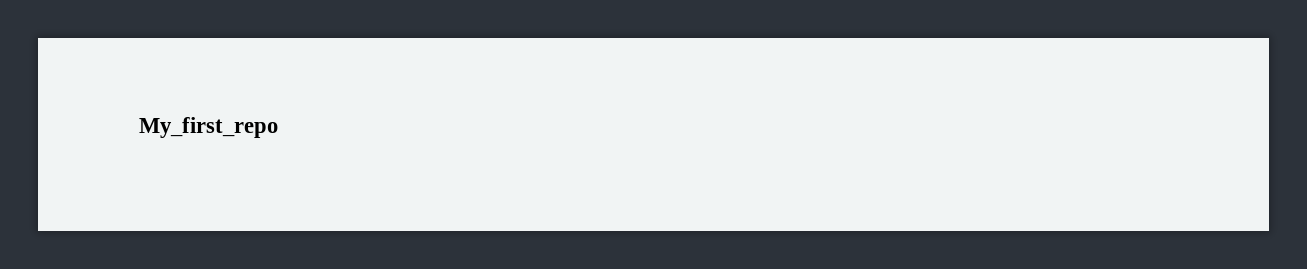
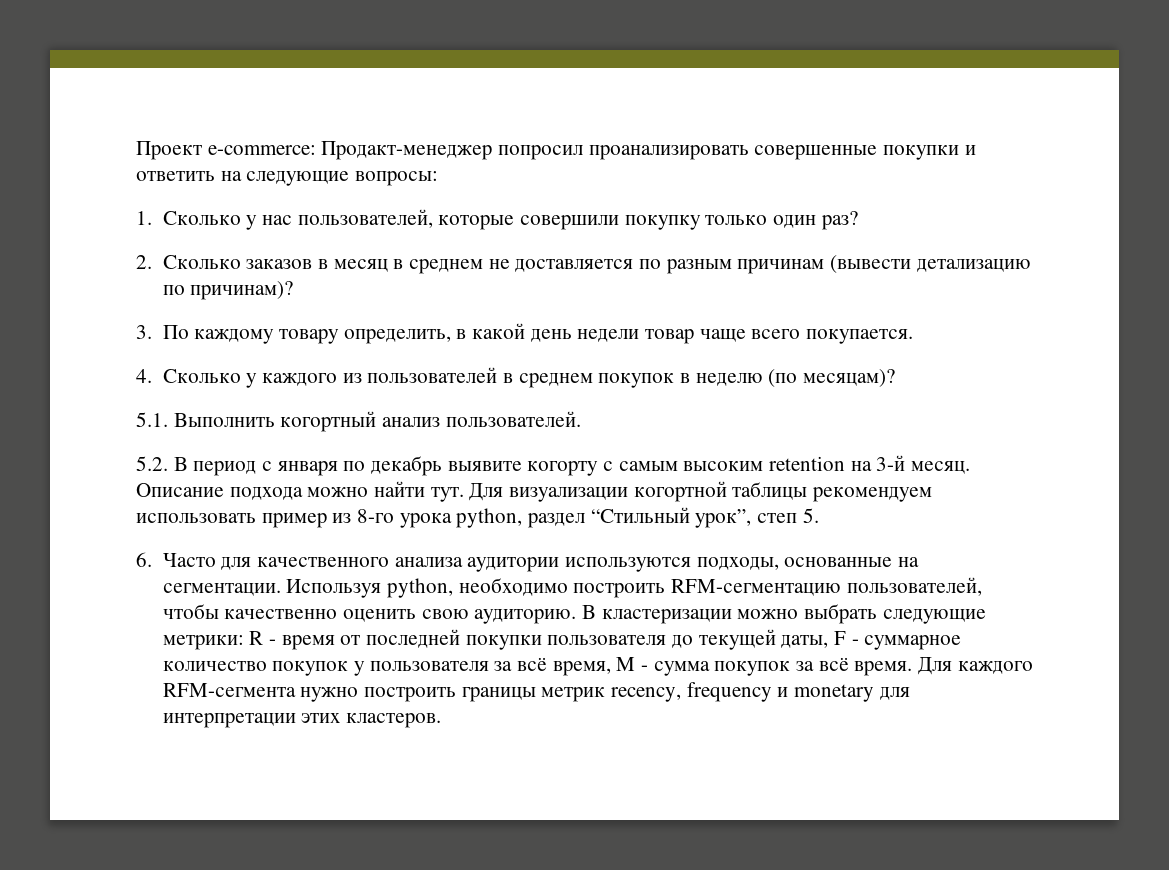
[139,117,278,138] My_first_repo -> [136,141,976,160] [136,171,439,186] [136,209,858,230] [136,255,1031,274] [162,281,294,300] [136,323,913,344] [136,367,895,388] [136,411,581,432] [136,455,971,476] [136,481,933,502] [136,507,819,528] [136,552,919,572] [162,577,982,598] [162,604,986,624] [162,629,962,650] [162,657,1033,676] [162,682,910,702] [162,713,441,728] Проект e-commerce: Продакт-менеджер попросил проанализировать совершенные покупки и ответить на следующие вопросы: // 1. Сколько у нас пользователей, которые совершили покупку только один раз? // 2. Сколько заказов в месяц в среднем не доставляется по разным причинам (вывести детализацию по причинам)? // 3. По каждому товару определить, в какой день недели товар чаще всего покупается. // 4. Сколько у каждого из пользователей в среднем покупок в неделю (по месяцам)? // 5.1. Выполнить когортный анализ пользователей. // 5.2. В период с января по декабрь выявите когорту с самым высоким retention на 3-й месяц. Описание подхода можно найти тут. Для визуализации когортной таблицы рекомендуем использовать пример из 8-го урока python, раздел “Стильный урок”, степ 5. // 6. Часто для качественного анализа аудитории используются подходы, основанные на сегментации. Используя python, необходимо построить RFM-сегментацию пользователей, чтобы качественно оценить свою аудиторию. В кластеризации можно выбрать следующие метрики: R - время от последней покупки пользователя до текущей даты, F - суммарное количество покупок у пользователя за всё время, M - сумма покупок за всё время. Для каждого RFM-сегмента нужно построить границы метрик recency, frequency и monetary для интерпретации этих кластеров.

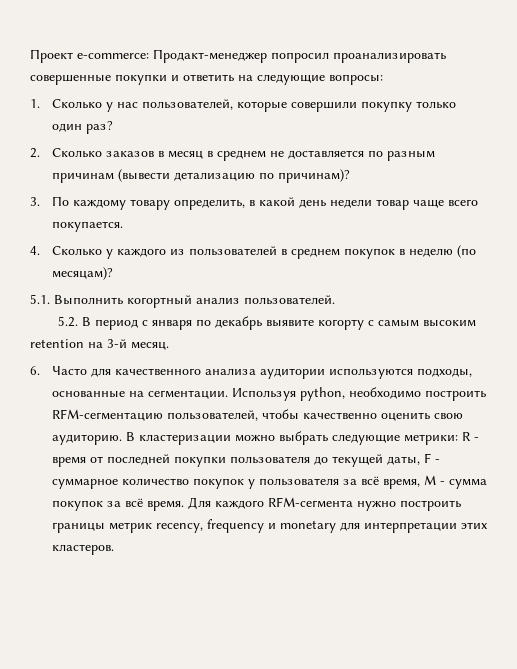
[136,481,933,502] [136,507,819,528] Описание подхода можно найти тут. Для визуализации когортной таблицы рекомендуем использовать пример из 8-го урока python, раздел “Стильный урок”, степ 5. -> (169, 346) none

